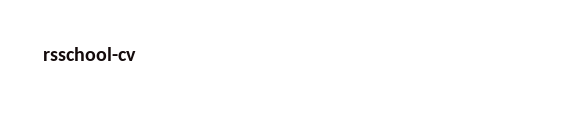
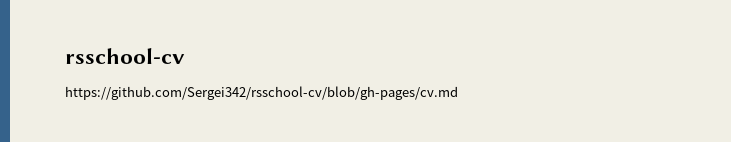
(136, 54) none -> [65,86,458,100] // https://github.com/Sergei342/rsschool-cv/blob/gh-pages/cv.md

